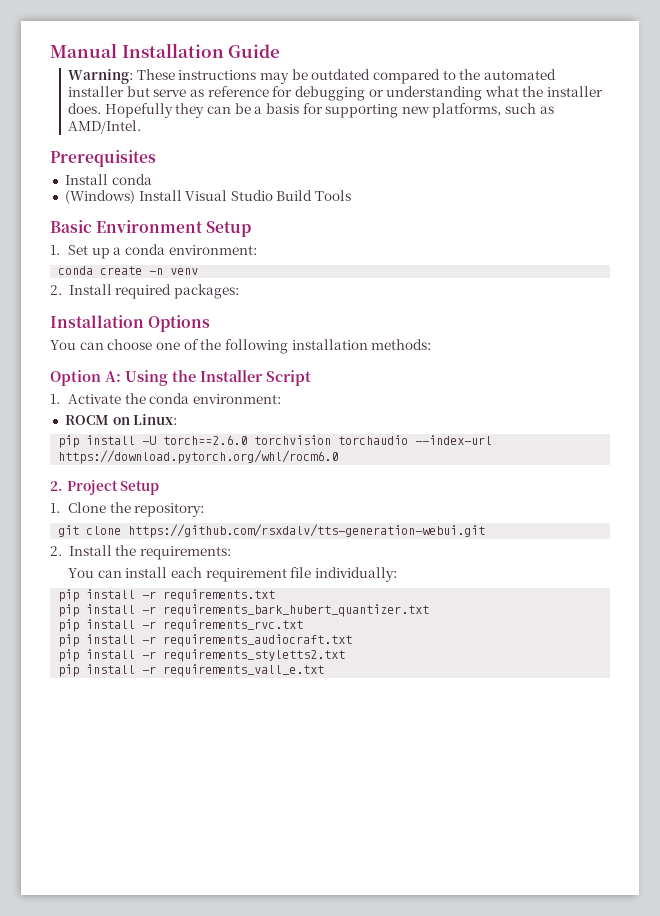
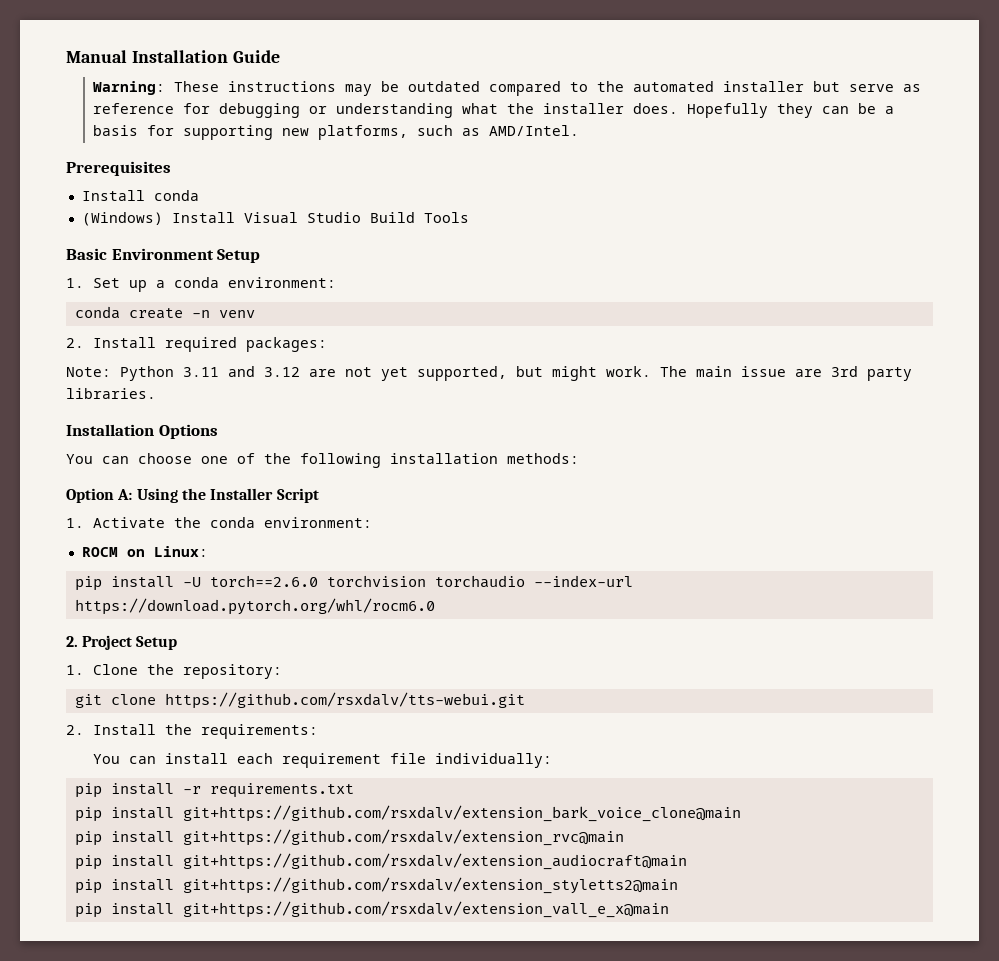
(240, 291) none -> [66,366,912,381] [66,388,156,399] // Note: Python 3.11 and 3.12 are not yet supported, but might work. The main issue are 3rd party libraries.
[128,524,486,538] https://github.com/rsxdalv/tts-generation-webui.git -> [164,692,525,709] https://github.com/rsxdalv/tts-webui.git
[142,604,430,617] [58,619,304,632] [58,634,353,647] [58,649,346,662] [58,664,325,677] -r requirements_bark_hubert_quantizer.txt // pip install -r requirements_rvc.txt // pip install -r requirements_audiocraft.txt // pip install -r requirements_styletts2.txt // pip install -r requirements_vall_e.txt -> [182,805,741,822] [74,829,624,846] [74,853,687,870] [74,877,678,894] [74,901,669,918] git+https://github.com/rsxdalv/extension_bark_voice_clone@main // pip install git+https://github.com/rsxdalv/extension_rvc@main // pip install git+https://github.com/rsxdalv/extension_audiocraft@main // pip install git+https://github.com/rsxdalv/extension_styletts2@main // pip install git+https://github.com/rsxdalv/extension_vall_e_x@main

